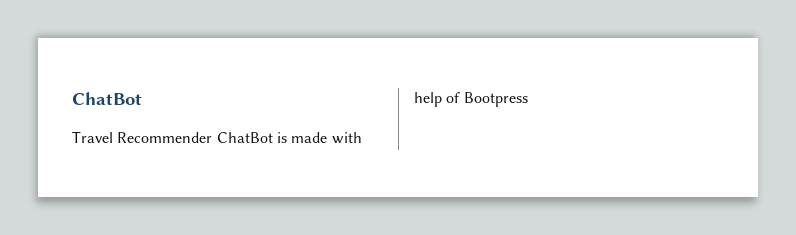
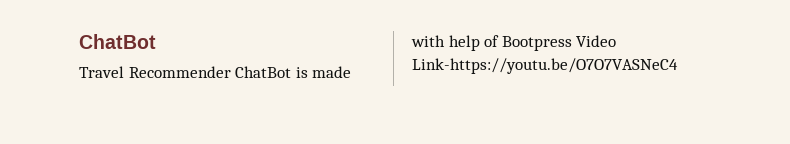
(528, 99) none -> [576,35,617,47] [412,58,678,74] Video Link-https://youtu.be/O7O7VASNeC4

